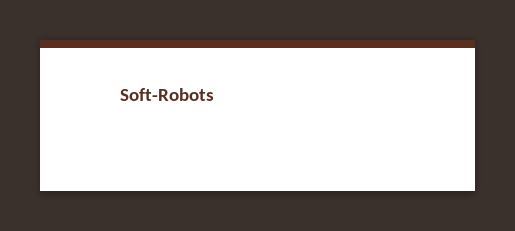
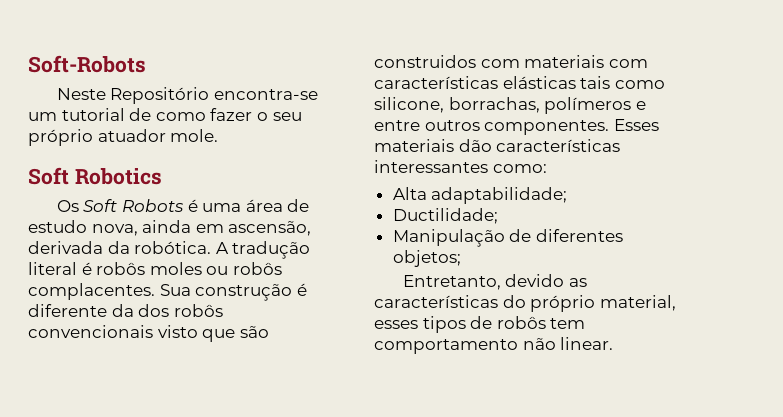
(214, 94) none -> [56,87,319,104] [28,108,302,121] [28,129,219,146] [28,167,162,185] [56,199,310,212] [28,220,312,236] [28,241,311,259] [28,262,282,275] [28,283,307,301] [28,304,223,317] [28,325,269,342] [374,55,648,68] [374,76,665,89] [374,97,646,114] [374,119,659,135] [374,139,621,152] [374,160,547,173] [392,187,568,204] [392,208,498,224] [392,229,623,247] [392,250,461,267] [402,274,588,290] [374,295,676,312] [374,316,586,333] [374,337,614,354] // Neste Repositório encontra-se um tutorial de como fazer o seu próprio atuador mole. // Soft Robotics // Os Soft Robots é uma área de estudo nova, ainda em ascensão, derivada da robótica. A tradução literal é robôs moles ou robôs complacentes. Sua construção é diferente da dos robôs convencionais visto que são construidos com materiais com características elásticas tais como silicone, borrachas, polímeros e entre outros componentes. Esses materiais dão características interessantes como: // Alta adaptabilidade; // Ductilidade; // Manipulação de diferentes objetos; // Entretanto, devido as características do próprio material, esses tipos de robôs tem comportamento não linear.

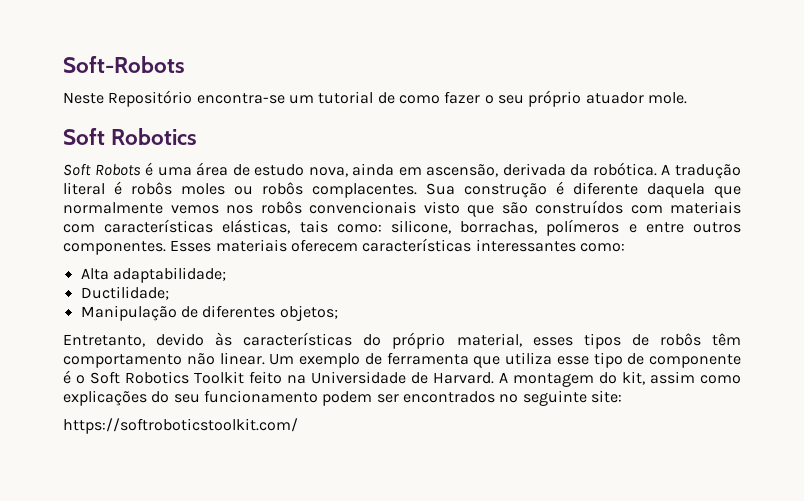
[56,200,79,212] Os -> (198, 136) none
[111,304,170,317] da dos -> [647,183,741,198] [63,202,253,214] daquela que normalmente vemos nos
[374,55,476,68] construidos -> [535,200,623,214] construídos
[502,76,665,89] elásticas tais como -> [222,219,382,234] elásticas, tais como:
[458,139,492,152] dão -> [290,239,358,252] oferecem
[569,278,588,287] as -> [215,332,233,346] às
[550,318,586,329] tem -> [712,333,742,346] têm
(614, 343) none -> [269,352,741,368] [63,370,741,387] [63,390,622,406] [63,418,298,434] Um exemplo de ferramenta que utiliza esse tipo de componente é o Soft Robotics Toolkit feito na Universidade de Harvard. A montagem do kit, assim como explicações do seu funcionamento podem ser encontrados no seguinte site: // https://softroboticstoolkit.com/

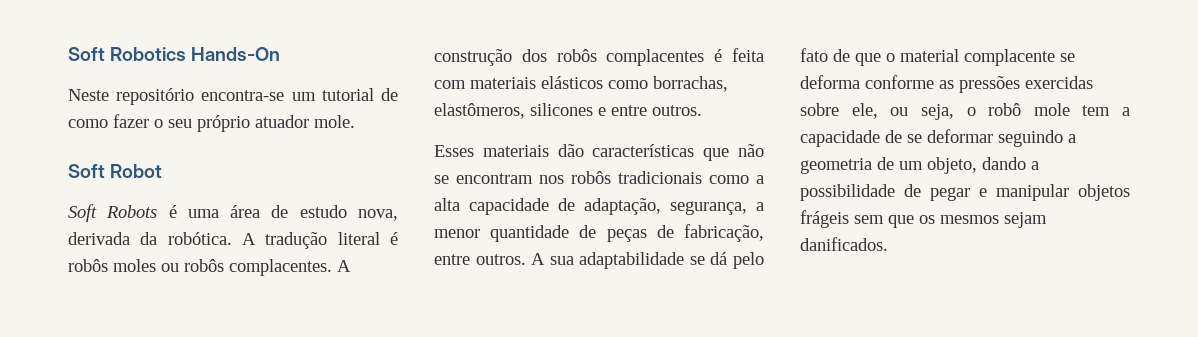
[63,56,185,73] Soft-Robots -> [68,47,281,61] Soft Robotics Hands-On
[108,90,193,107] Repositório -> [116,88,195,105] repositório
[111,128,198,145] Robotics -> [110,164,163,178] Robot
[352,163,499,177] ainda em ascensão, -> (398, 215) none
[426,181,741,198] [63,200,741,217] [63,219,742,236] [63,238,625,255] [80,267,226,283] [80,286,169,300] [80,305,338,321] [63,332,742,349] [63,352,741,368] [63,370,741,387] [63,390,622,406] [63,418,298,434] Sua construção é diferente daquela que normalmente vemos nos robôs convencionais visto que são construídos com materiais com características elásticas, tais como: silicone, borrachas, polímeros e entre outros componentes. Esses materiais oferecem características interessantes como: // Alta adaptabilidade; // Ductilidade; // Manipulação de diferentes objetos; // Entretanto, devido às características do próprio material, esses tipos de robôs têm comportamento não linear. Um exemplo de ferramenta que utiliza esse tipo de componente é o Soft Robotics Toolkit feito na Universidade de Harvard. A montagem do kit, assim como explicações do seu funcionamento podem ser encontrados no seguinte site: // https://softroboticstoolkit.com/ -> [337,260,351,272] [434,48,764,66] [434,76,728,92] [434,103,702,119] [434,144,764,161] [434,171,764,184] [434,198,764,215] [434,224,764,242] [434,252,764,269] [800,48,1075,66] [800,75,1093,93] [800,103,1130,120] [800,129,1076,147] [800,157,1039,174] [800,184,1130,201] [800,210,1047,228] [800,237,888,251] A construção dos robôs complacentes é feita com materiais elásticos como borrachas, elastômeros, silicones e entre outros. // Esses materiais dão características que não se encontram nos robôs tradicionais como a alta capacidade de adaptação, segurança, a menor quantidade de peças de fabricação, entre outros. A sua adaptabilidade se dá pelo fato de que o material complacente se deforma conforme as pressões exercidas sobre ele, ou seja, o robô mole tem a capacidade de se deformar seguindo a geometria de um objeto, dando a possibilidade de pegar e manipular objetos frágeis sem que os mesmos sejam danificados.

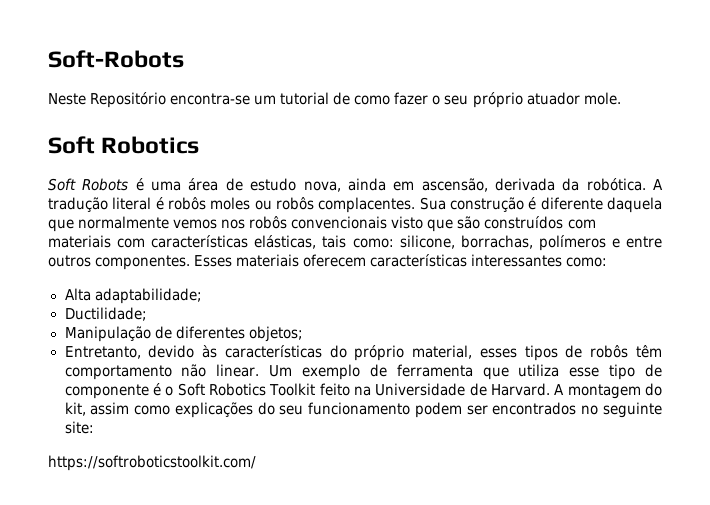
[68,47,281,61] Soft Robotics Hands-On -> [48,50,184,68] Soft-Robots
[116,88,195,105] repositório -> [90,92,167,108] Repositório
[110,164,163,178] Robot -> [101,136,200,154] Robotics
(398, 215) none -> [347,178,488,192] ainda em ascensão,
[337,260,351,272] [434,48,764,66] [434,76,728,92] [434,103,702,119] [434,144,764,161] [434,171,764,184] [434,198,764,215] [434,224,764,242] [434,252,764,269] [800,48,1075,66] [800,75,1093,93] [800,103,1130,120] [800,129,1076,147] [800,157,1039,174] [800,184,1130,201] [800,210,1047,228] [800,237,888,251] A construção dos robôs complacentes é feita com materiais elásticos como borrachas, elastômeros, silicones e entre outros. // Esses materiais dão características que não se encontram nos robôs tradicionais como a alta capacidade de adaptação, segurança, a menor quantidade de peças de fabricação, entre outros. A sua adaptabilidade se dá pelo fato de que o material complacente se deforma conforme as pressões exercidas sobre ele, ou seja, o robô mole tem a capacidade de se deformar seguindo a geometria de um objeto, dando a possibilidade de pegar e manipular objetos frágeis sem que os mesmos sejam danificados. -> [419,197,662,213] [48,216,596,232] [48,235,663,251] [48,254,608,270] [64,288,202,304] [64,307,147,321] [64,326,303,342] [64,345,662,361] [64,364,663,380] [64,383,662,399] [64,402,662,418] [64,421,94,434] [48,455,256,471] Sua construção é diferente daquela que normalmente vemos nos robôs convencionais visto que são construídos com materiais com características elásticas, tais como: silicone, borrachas, polímeros e entre outros componentes. Esses materiais oferecem características interessantes como: // Alta adaptabilidade; // Ductilidade; // Manipulação de diferentes objetos; // Entretanto, devido às características do próprio material, esses tipos de robôs têm comportamento não linear. Um exemplo de ferramenta que utiliza esse tipo de componente é o Soft Robotics Toolkit feito na Universidade de Harvard. A montagem do kit, assim como explicações do seu funcionamento podem ser encontrados no seguinte site: // https://softroboticstoolkit.com/

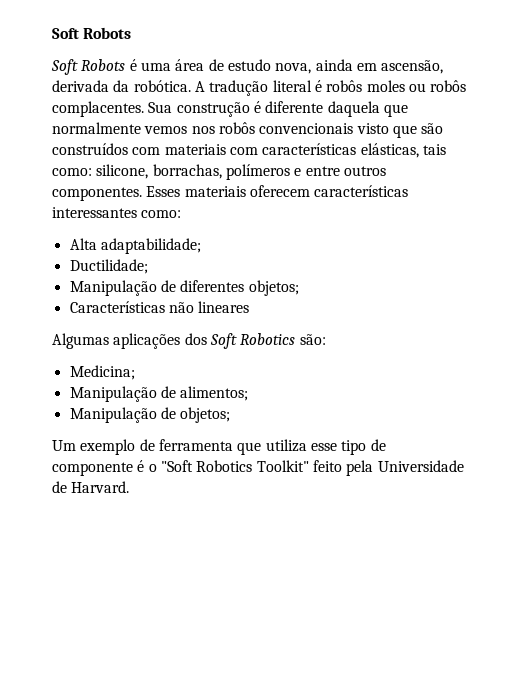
[48,50,184,68] [48,92,621,108] [48,136,200,154] Soft-Robots // Neste Repositório encontra-se um tutorial de como fazer o seu próprio atuador mole. // Soft Robotics -> [52,27,132,39] Soft Robots
[64,345,662,361] [64,364,260,380] Entretanto, devido às características do próprio material, esses tipos de robôs têm comportamento não linear. -> [69,301,250,313] [52,333,326,349] [69,365,135,380] [69,386,249,402] [69,407,231,423] Características não lineares // Algumas aplicações dos Soft Robotics são: // Medicina; // Manipulação de alimentos; // Manipulação de objetos; //
[177,383,662,399] [64,402,662,418] [64,421,94,434] [48,455,256,471] Soft Robotics Toolkit feito na Universidade de Harvard. A montagem do kit, assim como explicações do seu funcionamento podem ser encontrados no seguinte site: // https://softroboticstoolkit.com/ -> [160,460,464,476] [52,481,130,493] "Soft Robotics Toolkit" feito pela Universidade de Harvard.

